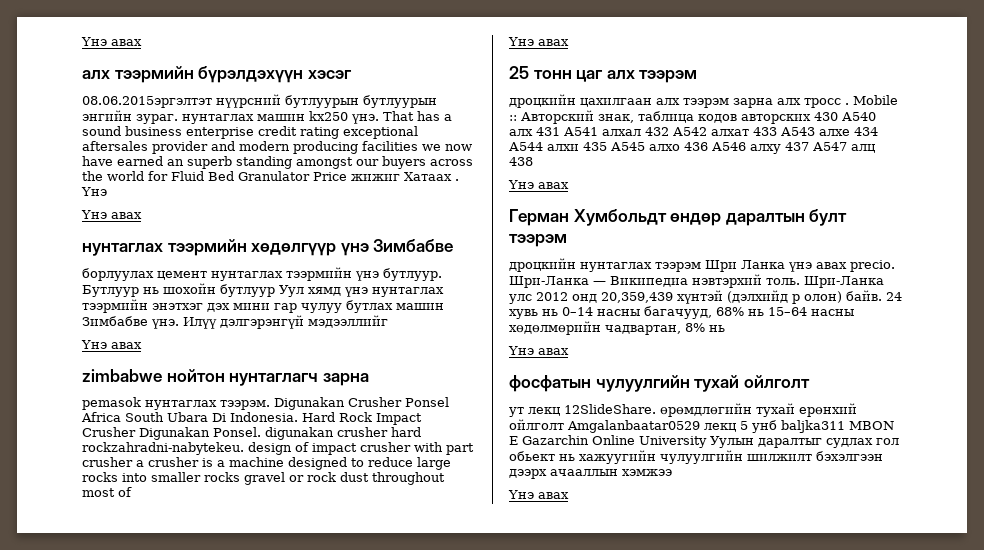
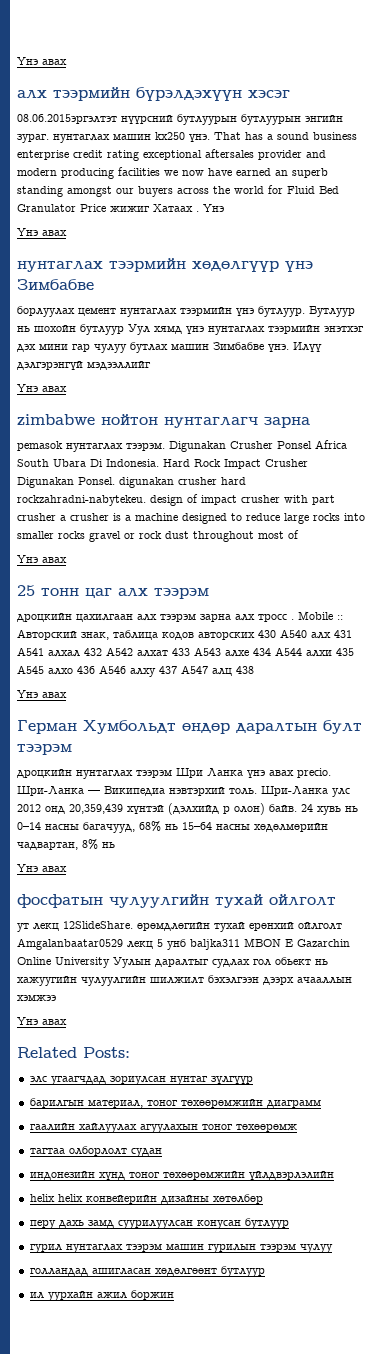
(569, 495) none -> [17,1047,130,1058] [29,1076,253,1085] [29,1098,321,1108] [29,1123,297,1133] [29,1146,162,1157] [29,1171,334,1180] [29,1194,263,1204] [29,1218,289,1229] [29,1243,333,1253] [29,1266,265,1277] [29,1290,174,1301] // Related Posts: // элс угаагчдад зориулсан нунтаг зүлгүүр // барилгын материал, тоног төхөөрөмжийн диаграмм // гаалийн хайлуулах агуулахын тоног төхөөрөмж // тагтаа олборлолт судан // индонезийн хүнд тоног төхөөрөмжийн үйлдвэрлэлийн // helix helix конвейерийн дизайны хөтөлбөр // перу дахь замд суурилуулсан конусан бутлуур // гурил нунтаглах тээрэм машин гурилын тээрэм чулуу // голландад ашигласан хөдөлгөөнт бутлуур // ил уурхайн ажил боржин

